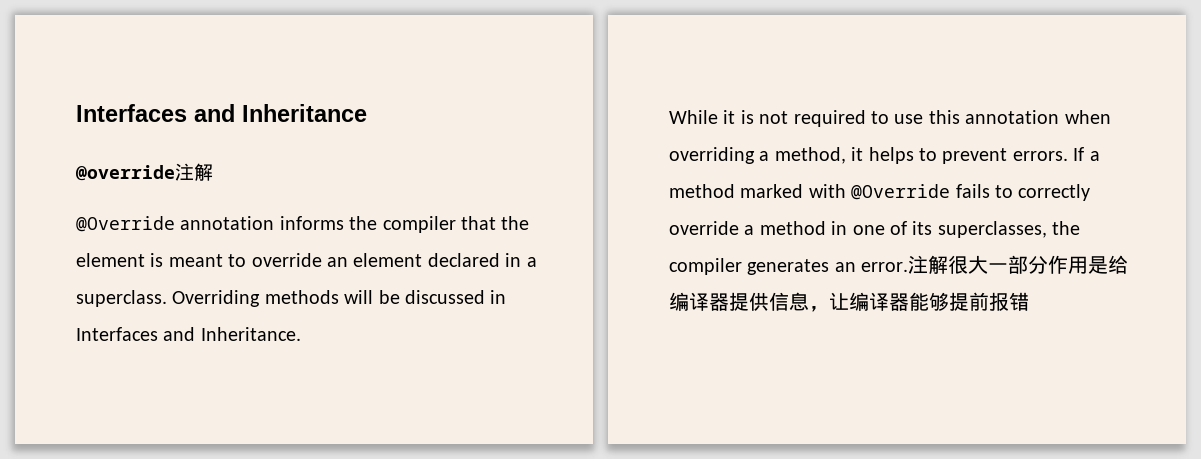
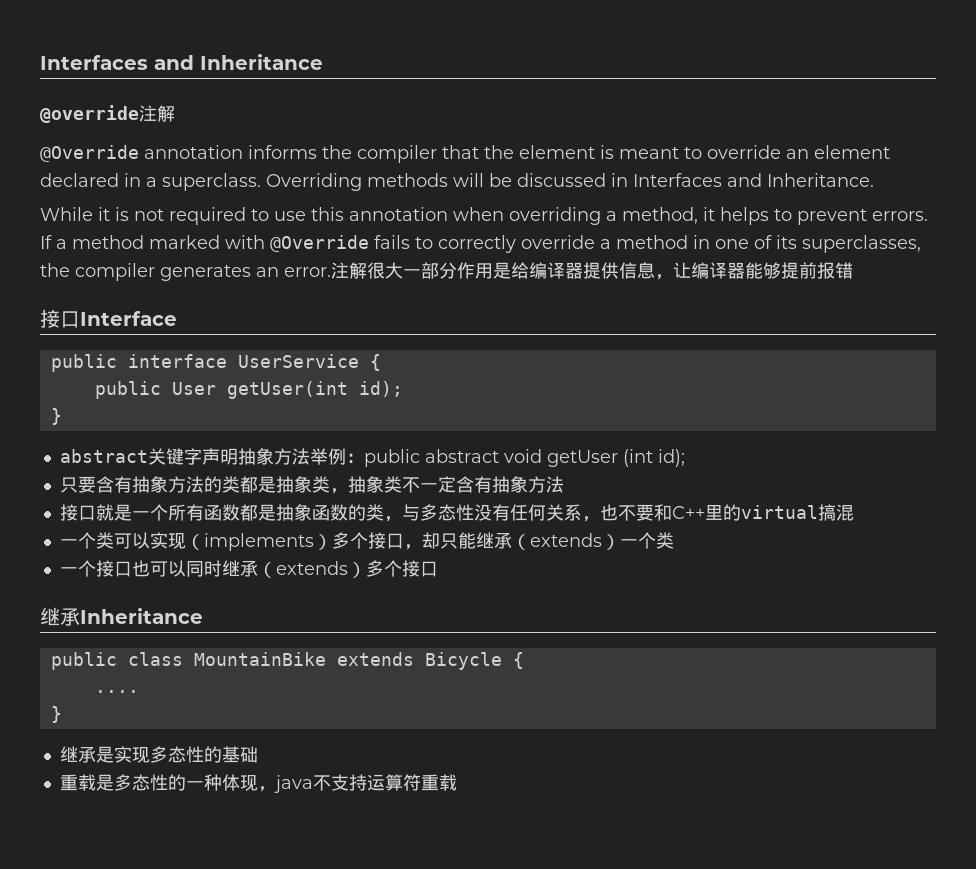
(1029, 301) none -> [40,309,177,328] [50,354,381,372] [94,381,403,399] [50,408,62,425] [59,448,685,467] [59,476,564,494] [59,504,854,522] [59,532,674,551] [59,560,438,578] [40,607,203,626] [50,652,524,670] [94,690,139,693] [50,706,62,723] [59,746,258,763] [59,774,457,793] // 接口Interface // public interface UserService { // public User getUser(int id); // } // abstract关键字声明抽象方法举例：public abstract void getUser (int id); // 只要含有抽象方法的类都是抽象类，抽象类不一定含有抽象方法 // 接口就是一个所有函数都是抽象函数的类，与多态性没有任何关系，也不要和C++里的virtual搞混 // 一个类可以实现（implements）多个接口，却只能继承（extends）一个类 // 一个接口也可以同时继承（extends）多个接口 // 继承Inheritance // public class MountainBike extends Bicycle { // .... // } // 继承是实现多态性的基础 // 重载是多态性的一种体现，java不支持运算符重载

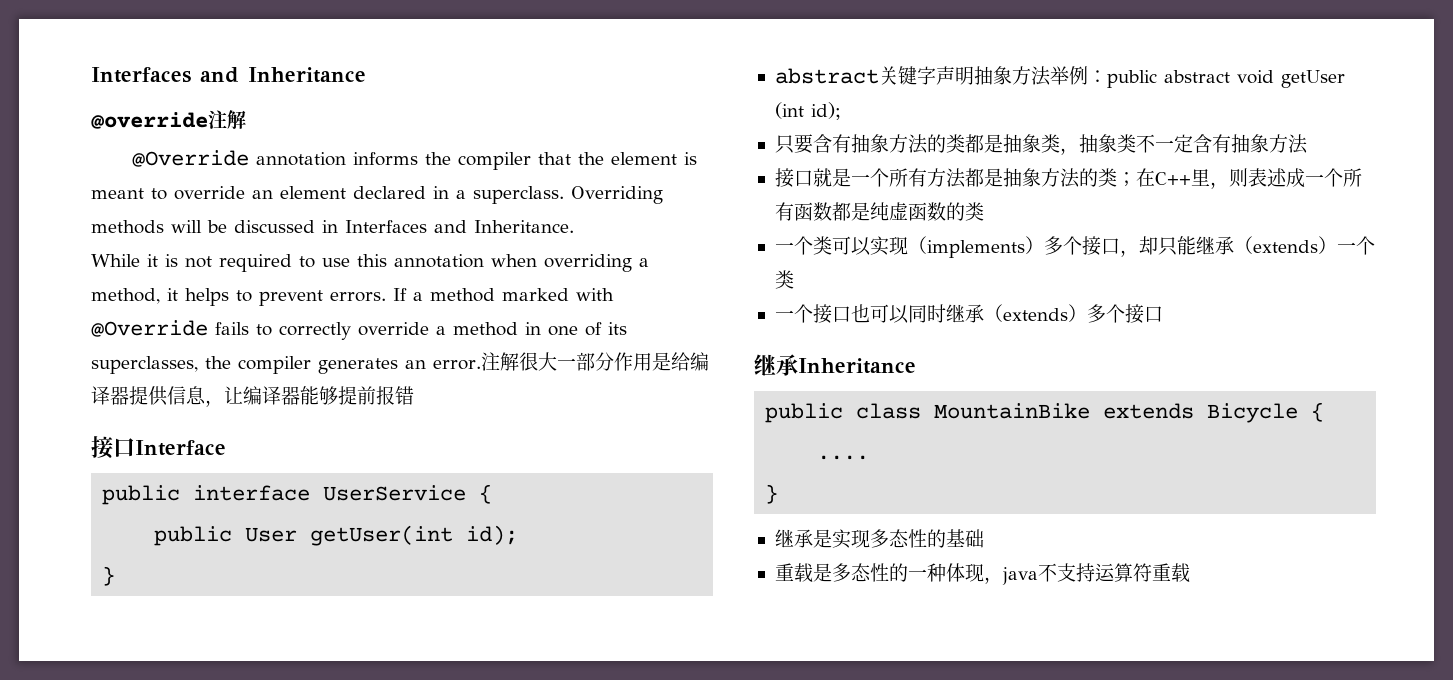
(204, 512) none -> [926,168,1362,189] [774,202,794,221] 方法都是抽象方法的类；在C++里，则表述成一个所有
[275,504,312,521] 抽象 -> [869,202,908,221] 纯虚
[383,504,854,522] ，与多态性没有任何关系，也不要和C++里的virtual搞混 -> (984, 211) none

